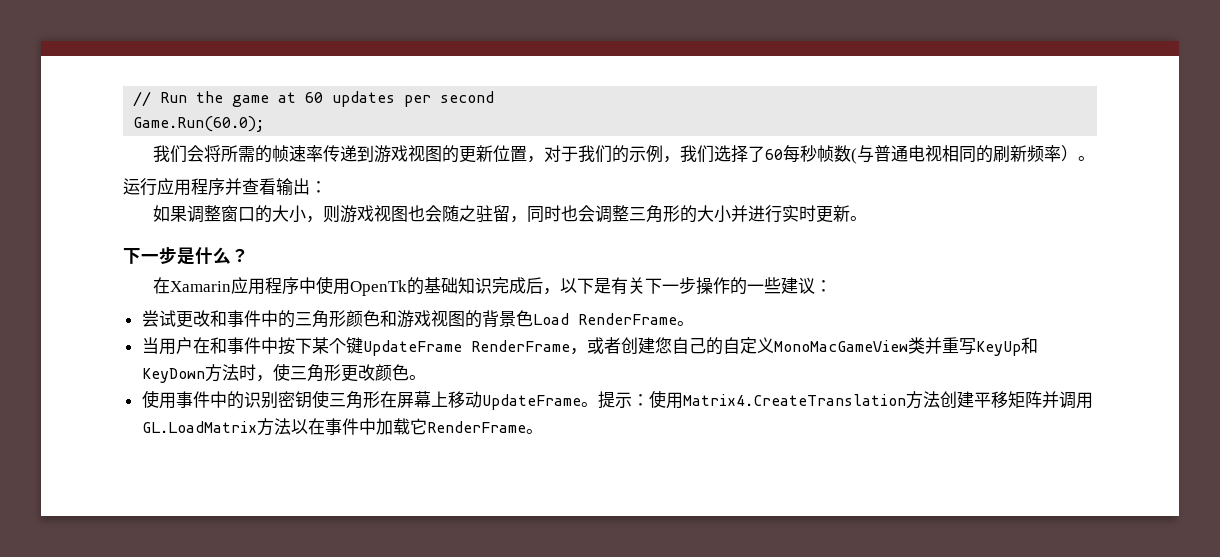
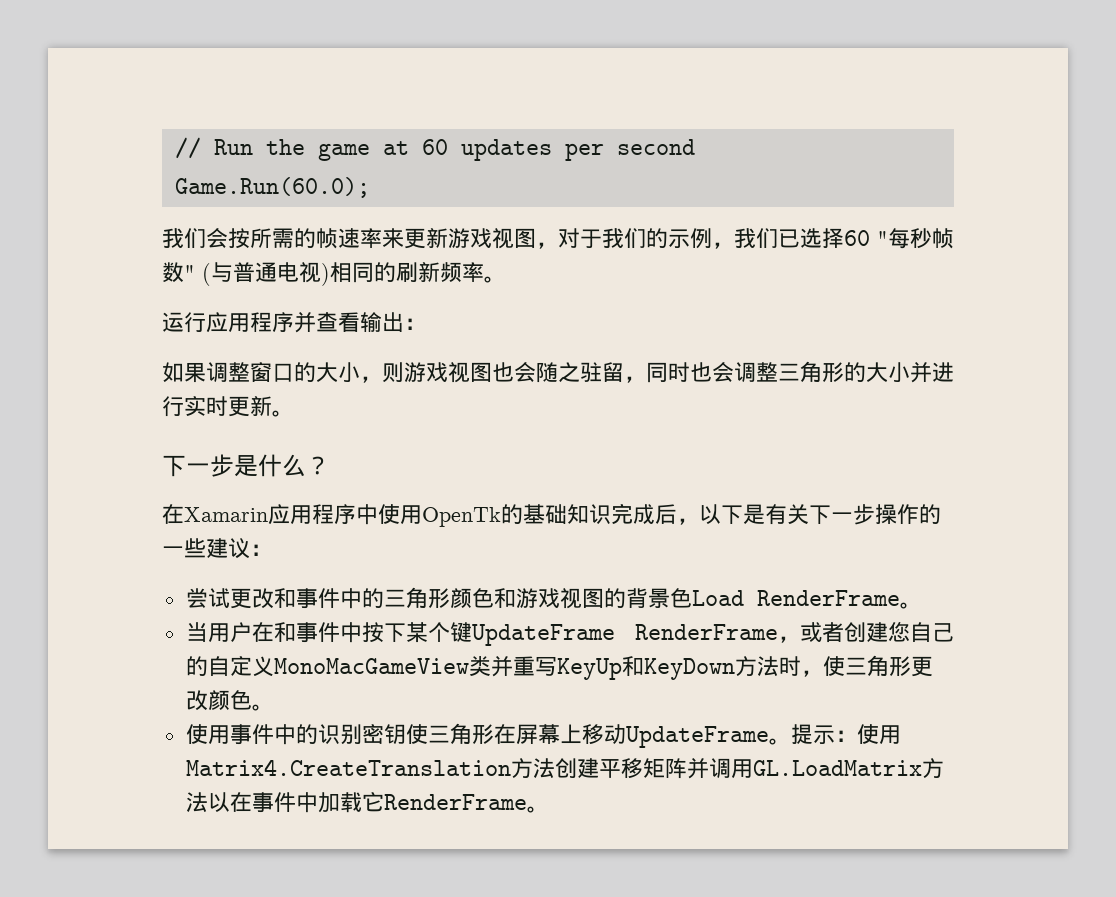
[203,145,221,162] 将 -> [228,228,250,249] 按
[322,145,527,163] 传递到游戏视图的更新位置 -> [382,228,536,249] 来更新游戏视图
[713,145,783,163] 选择了60 -> [778,228,888,248] 已选择60 "
(851, 153) none -> [184,265,195,280] "
(942, 153) none -> [321,263,330,286] )
[1060,145,1078,162] ） -> (484, 272) none

